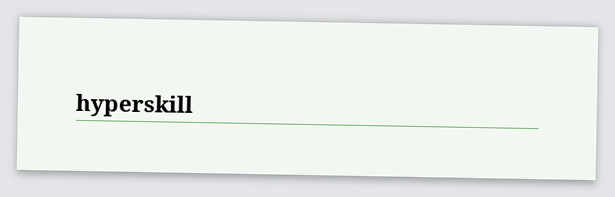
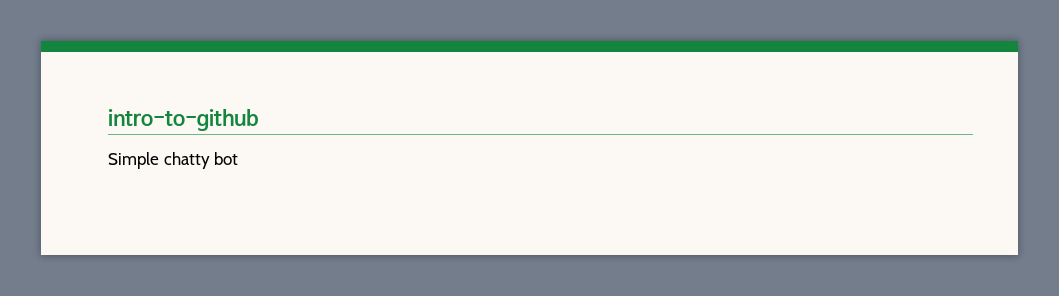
[75,93,194,118] hyperskill -> [108,109,258,131] [108,152,239,169] intro-to-github // Simple chatty bot

